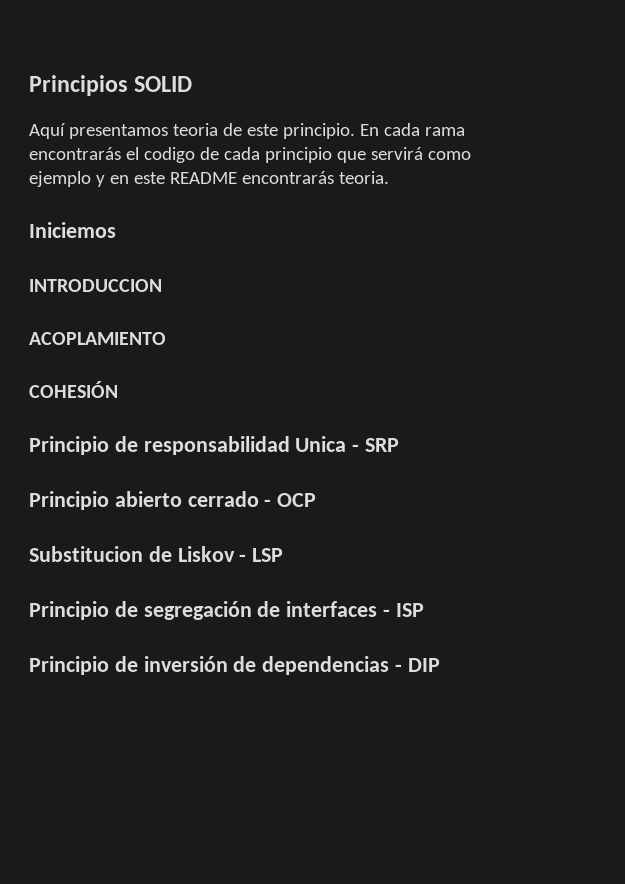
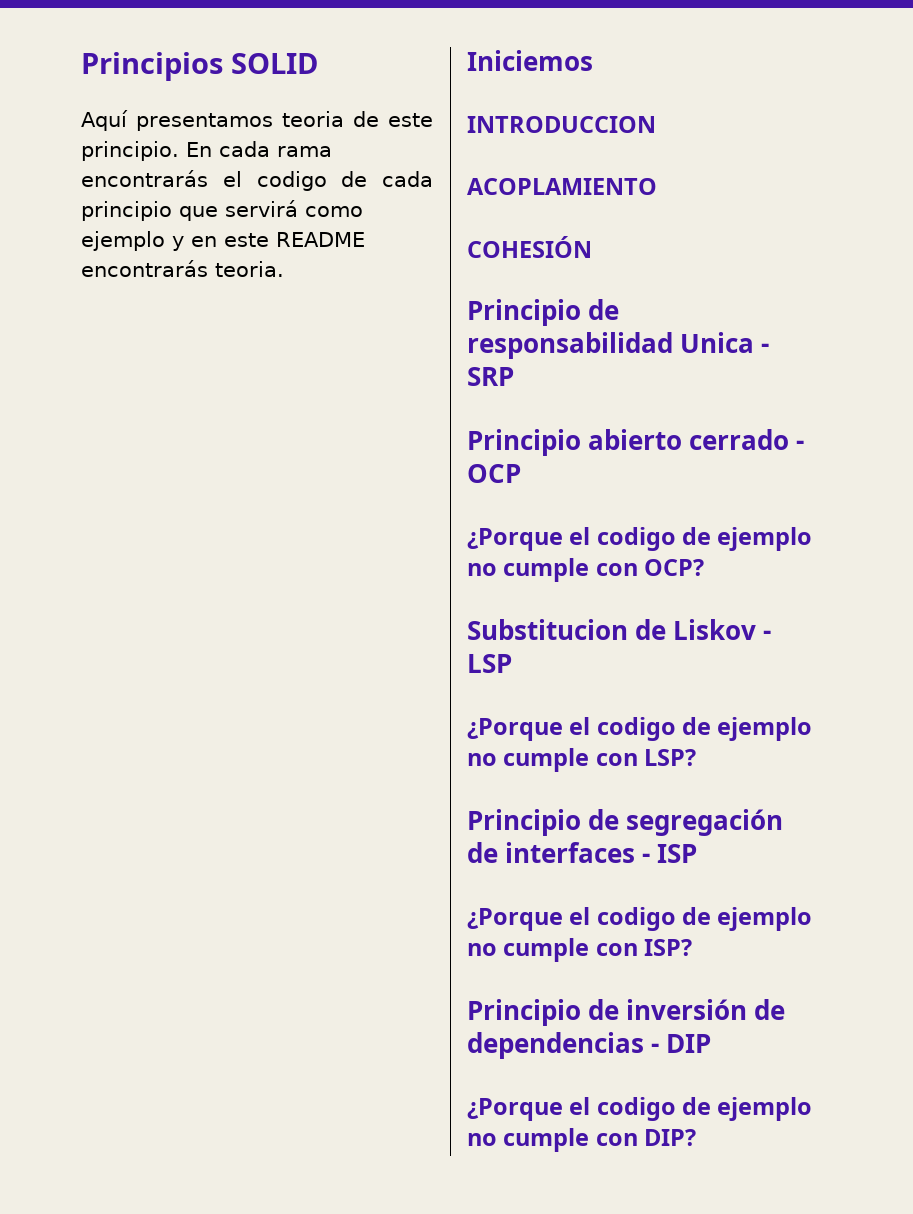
(317, 500) none -> [467,527,813,551] [467,558,705,582] // ¿Porque el codigo de ejemplo no cumple con OCP?
(284, 555) none -> [467,717,813,741] [467,748,697,772] // ¿Porque el codigo de ejemplo no cumple con LSP?
(424, 610) none -> [467,907,813,931] [467,938,693,962] // ¿Porque el codigo de ejemplo no cumple con ISP?
(440, 665) none -> [467,1097,813,1121] [467,1128,697,1152] // ¿Porque el codigo de ejemplo no cumple con DIP?

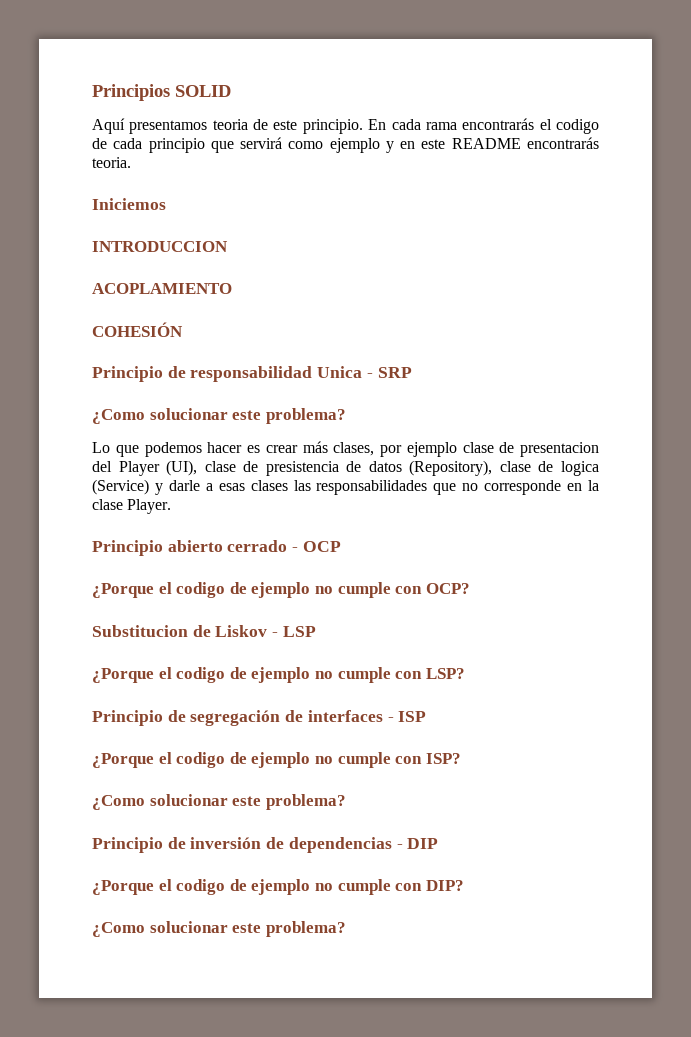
(514, 376) none -> [92,408,346,424] [92,441,599,457] [92,460,600,476] [92,479,599,495] [92,499,172,514] // ¿Como solucionar este problema? // Lo que podemos hacer es crear más clases, por ejemplo clase de presentacion del Player (UI), clase de presistencia de datos (Repository), clase de logica (Service) y darle a esas clases las responsabilidades que no corresponde en la clase Player.
(693, 947) none -> [92,794,346,810] // ¿Como solucionar este problema?
(697, 1137) none -> [92,921,346,937] // ¿Como solucionar este problema?

